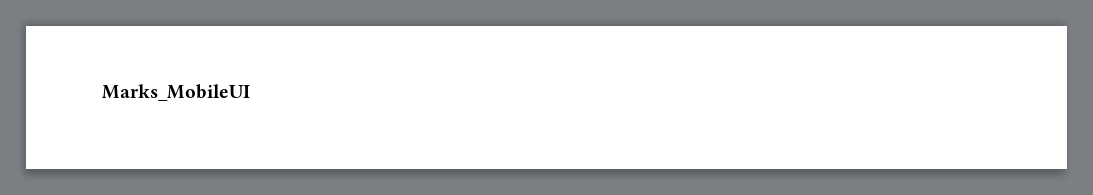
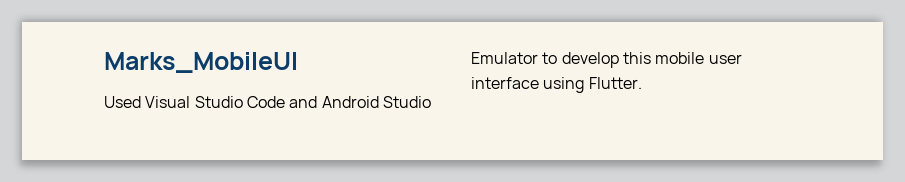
(250, 92) none -> [104,96,431,108] [471,52,742,68] [471,77,642,93] // Used Visual Studio Code and Android Studio Emulator to develop this mobile user interface using Flutter.

